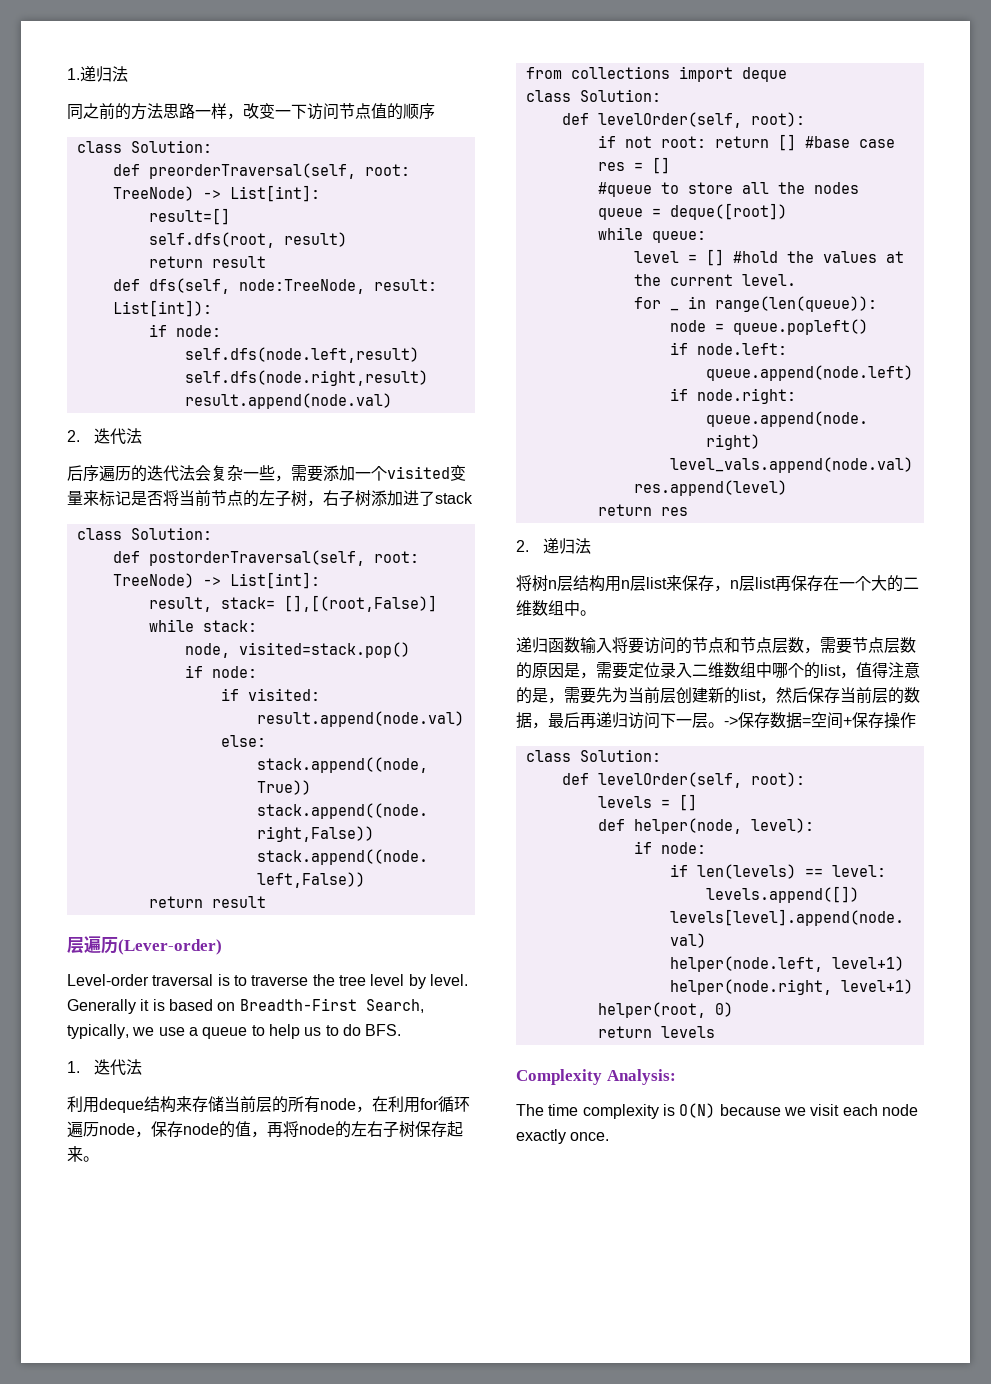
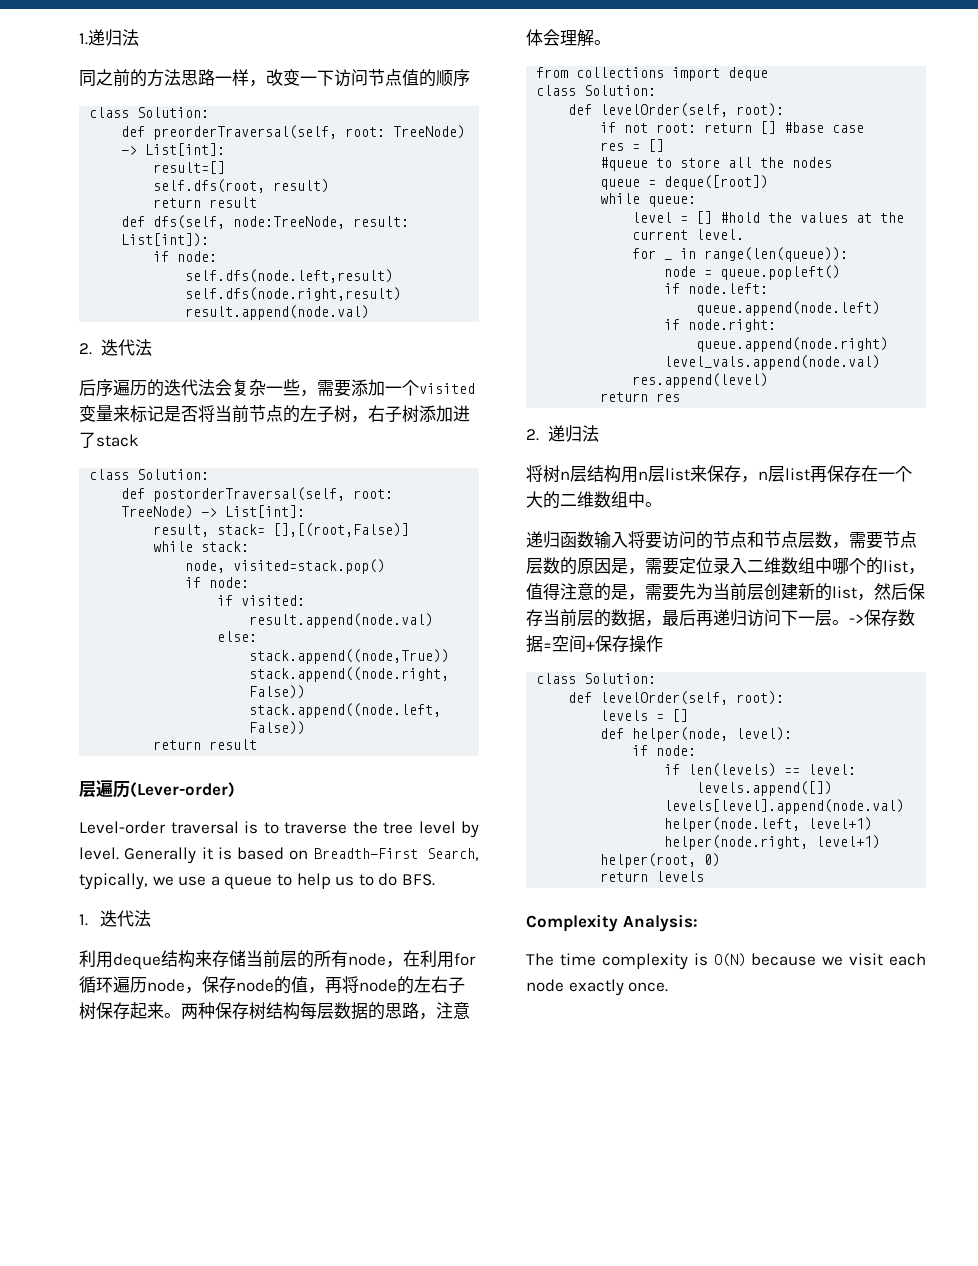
(99, 1159) none -> [181,1002,470,1020] [526,29,611,47] 两种保存树结构每层数据的思路，注意体会理解。

